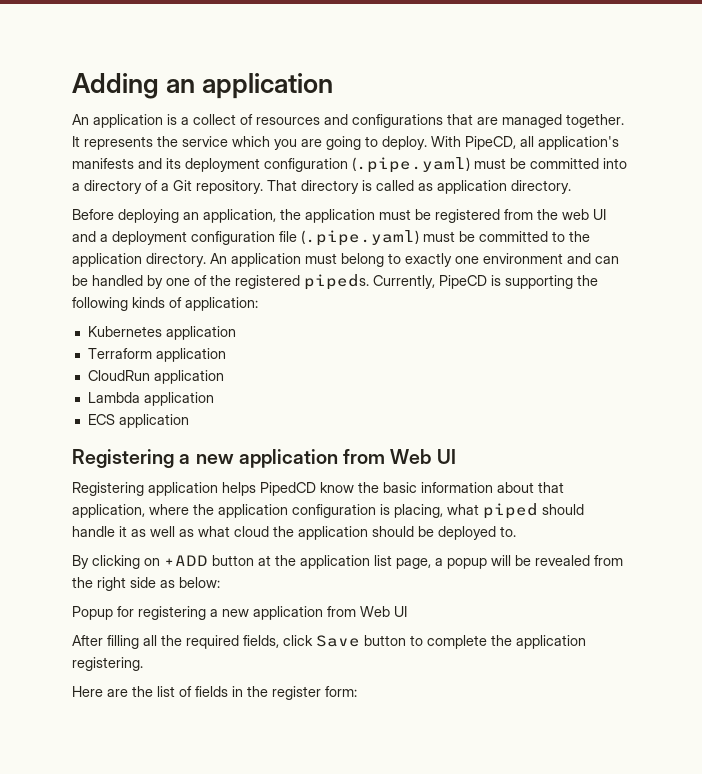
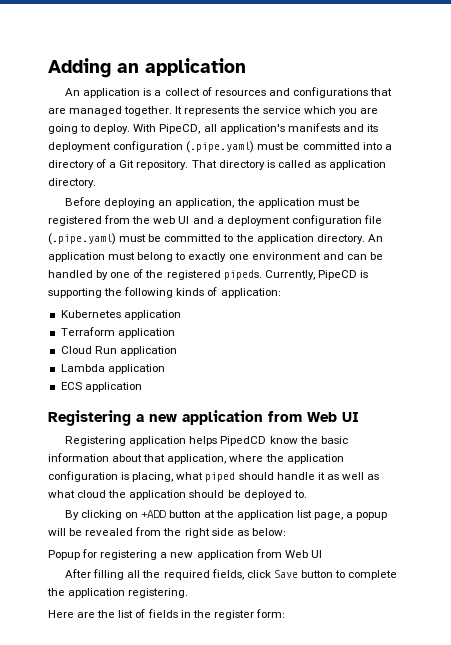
[87,370,150,381] CloudRun -> [60,346,117,354] Cloud Run

